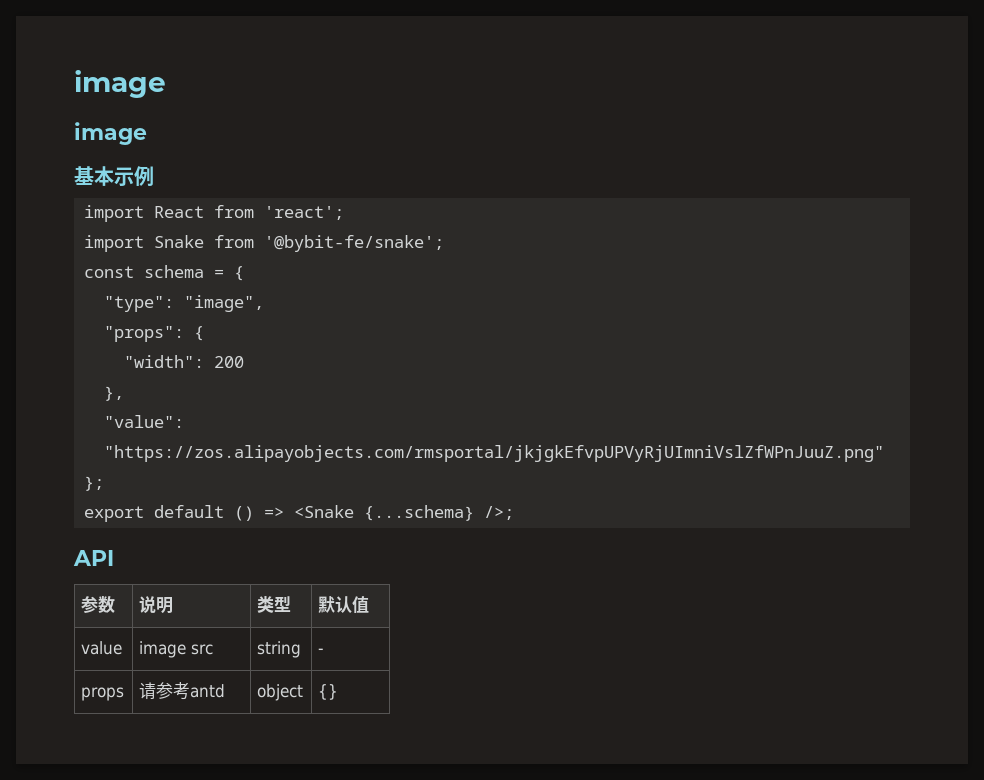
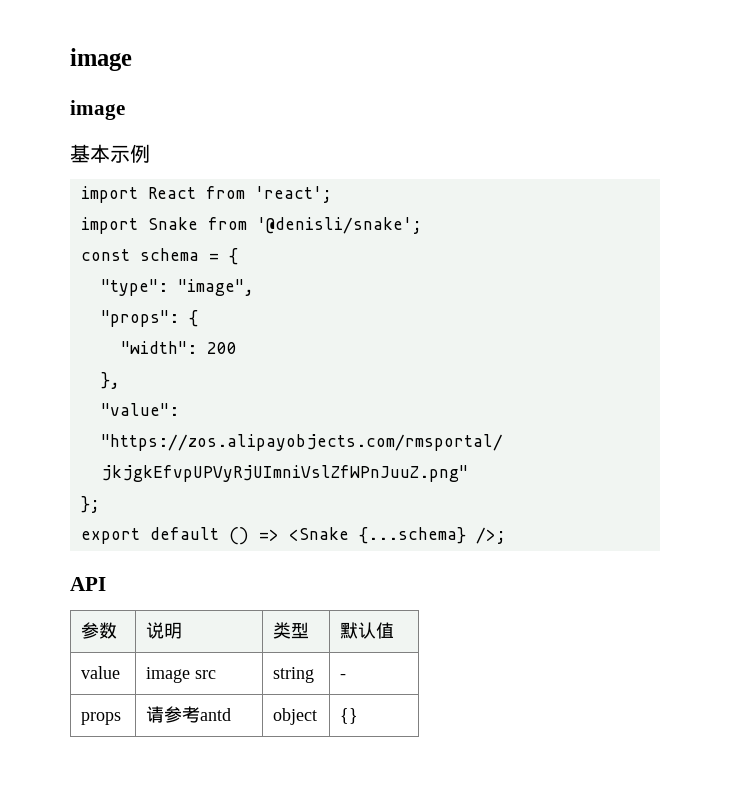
[264,235,445,252] '@bybit-fe/snake'; -> [256,217,422,234] '@denisli/snake';

